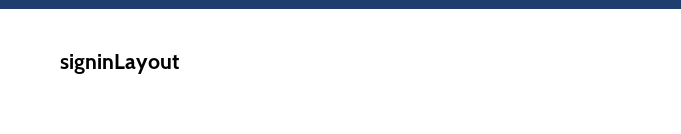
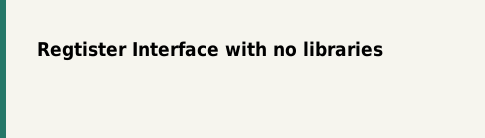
[60,54,179,74] signinLayout -> [37,41,383,61] Regtister Interface with no libraries

